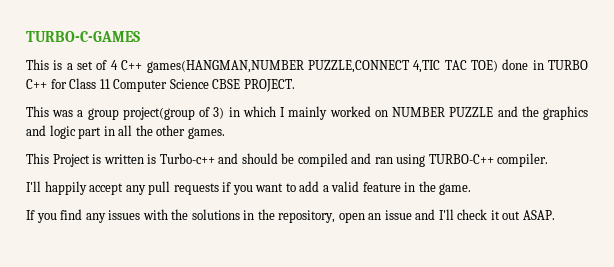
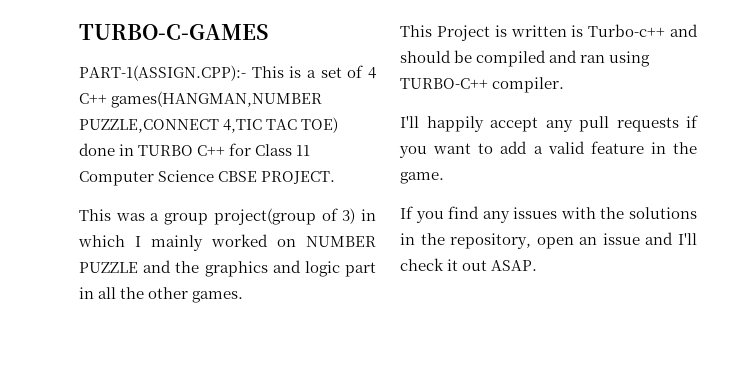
(140, 36) none -> [79,65,246,81] PART-1(ASSIGN.CPP):-

